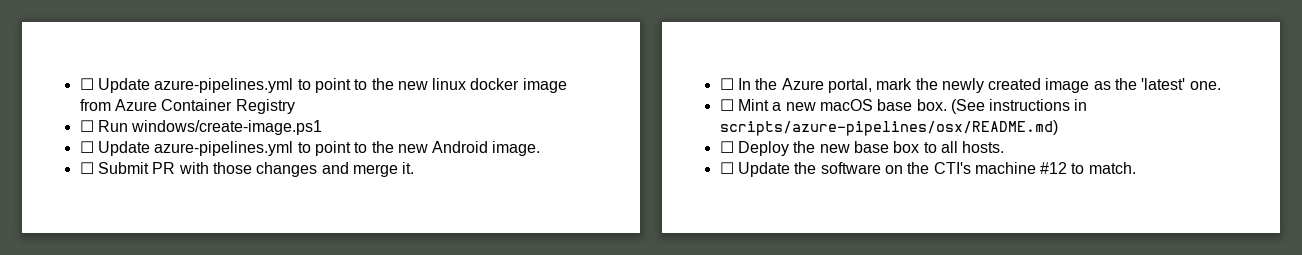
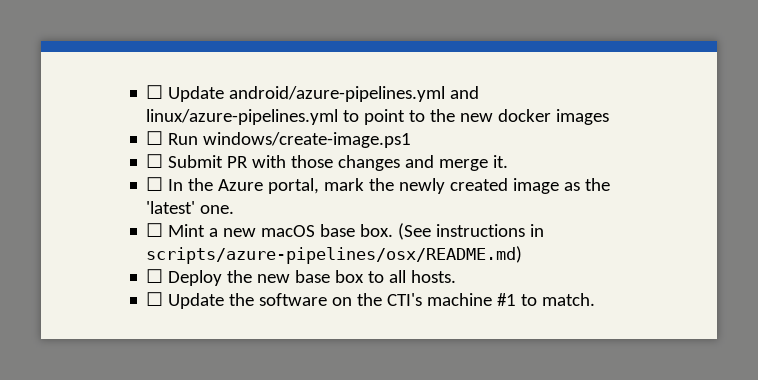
[79,78,567,93] [79,99,295,114] [79,120,323,135] [79,141,541,156] ☐ Update azure-pipelines.yml to point to the new linux docker image from Azure Container Registry // ☐ Run windows/create-image.ps1 // ☐ Update azure-pipelines.yml to point to the new Android image. -> [146,85,480,102] [146,109,610,125] [146,131,412,148] ☐ Update android/azure-pipelines.yml and linux/azure-pipelines.yml to point to the new docker images // ☐ Run windows/create-image.ps1
[1040,162,1068,174] #12 -> [497,293,517,306] #1

